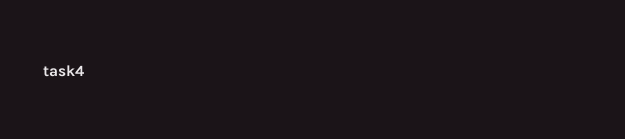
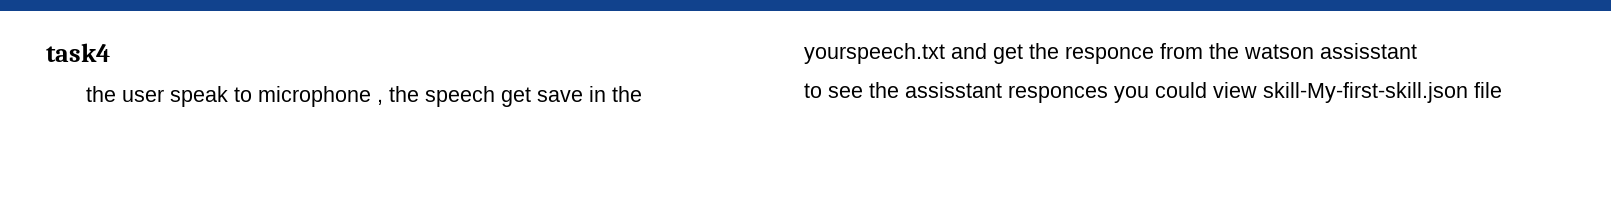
(84, 71) none -> [86,86,643,107] [804,43,1417,64] [804,82,1502,103] // the user speak to microphone , the speech get save in the yourspeech.txt and get the responce from the watson assisstant // to see the assisstant responces you could view skill-My-first-skill.json file

